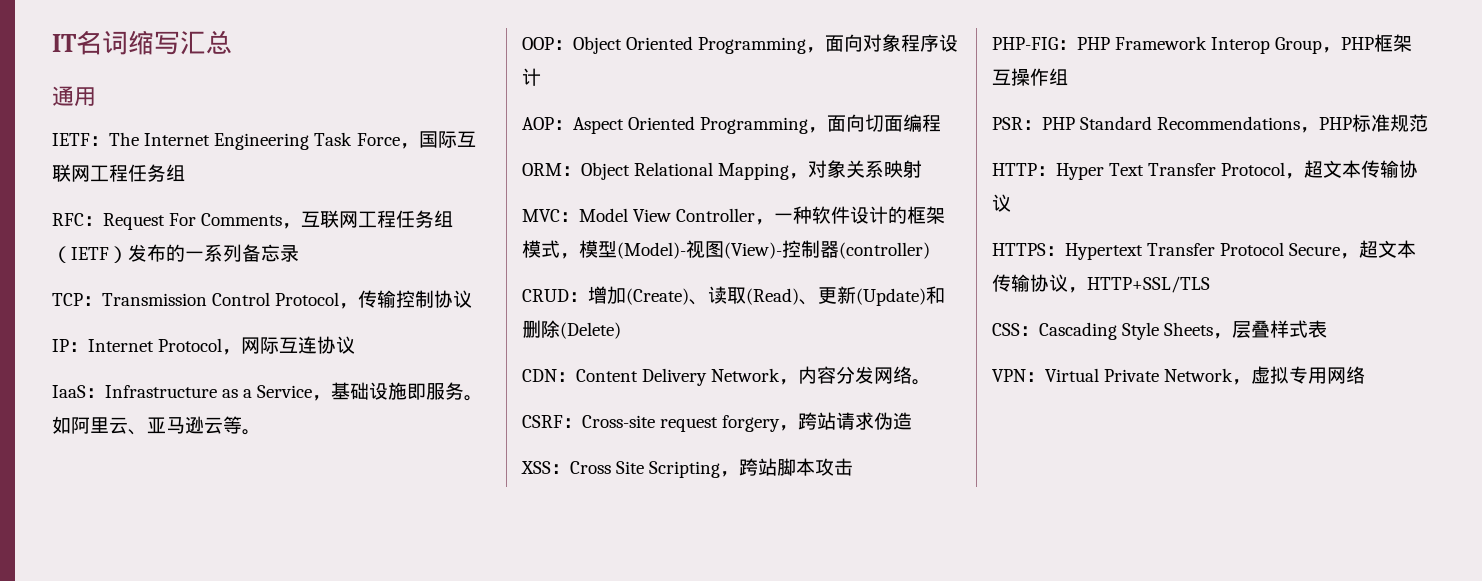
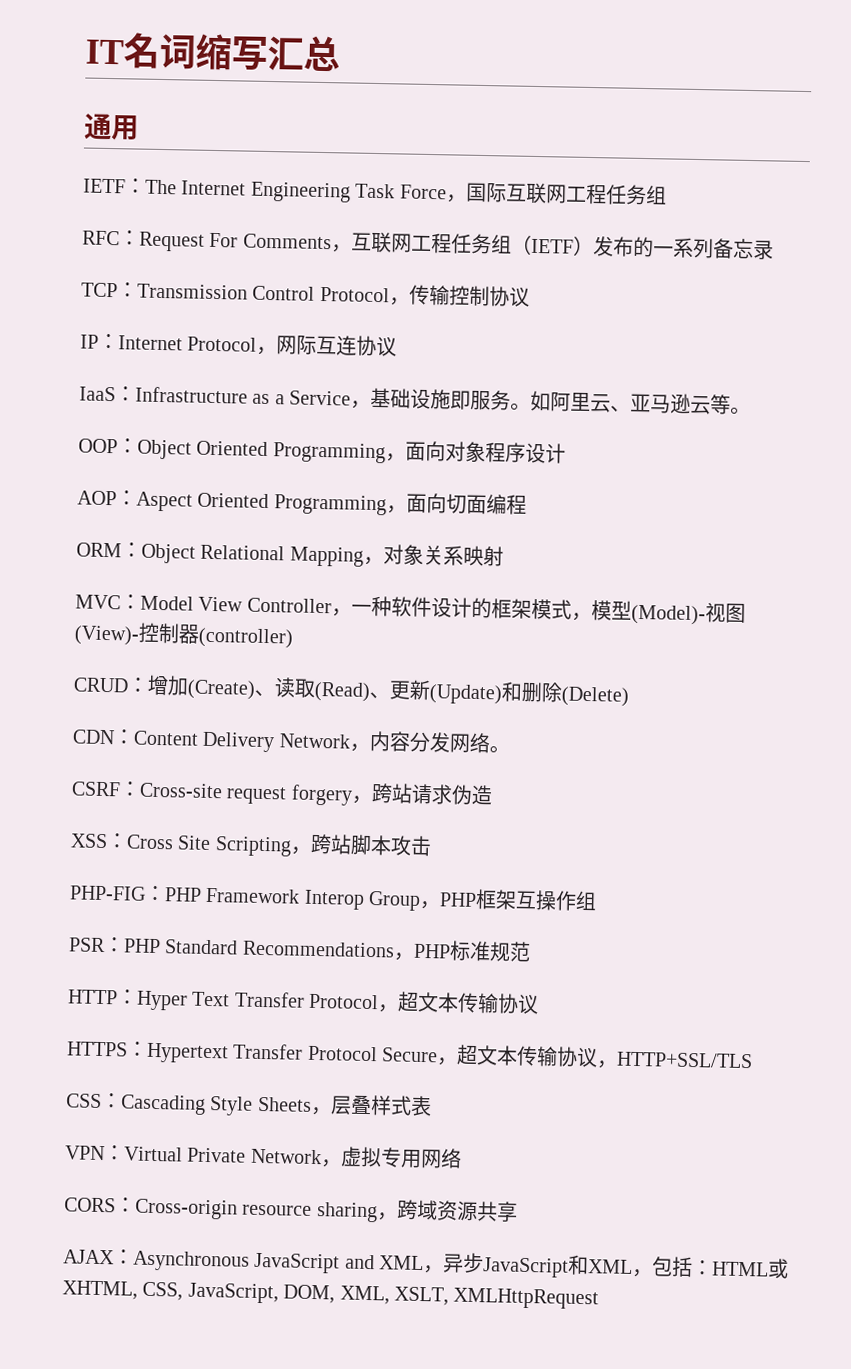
(1366, 375) none -> [64,1197,518,1223] [63,1249,790,1279] [62,1280,600,1310] // CORS：Cross-origin resource sharing，跨域资源共享 // AJAX：Asynchronous JavaScript and XML，异步JavaScript和XML，包括：HTML或XHTML, CSS, JavaScript, DOM, XML, XSLT, XMLHttpRequest

